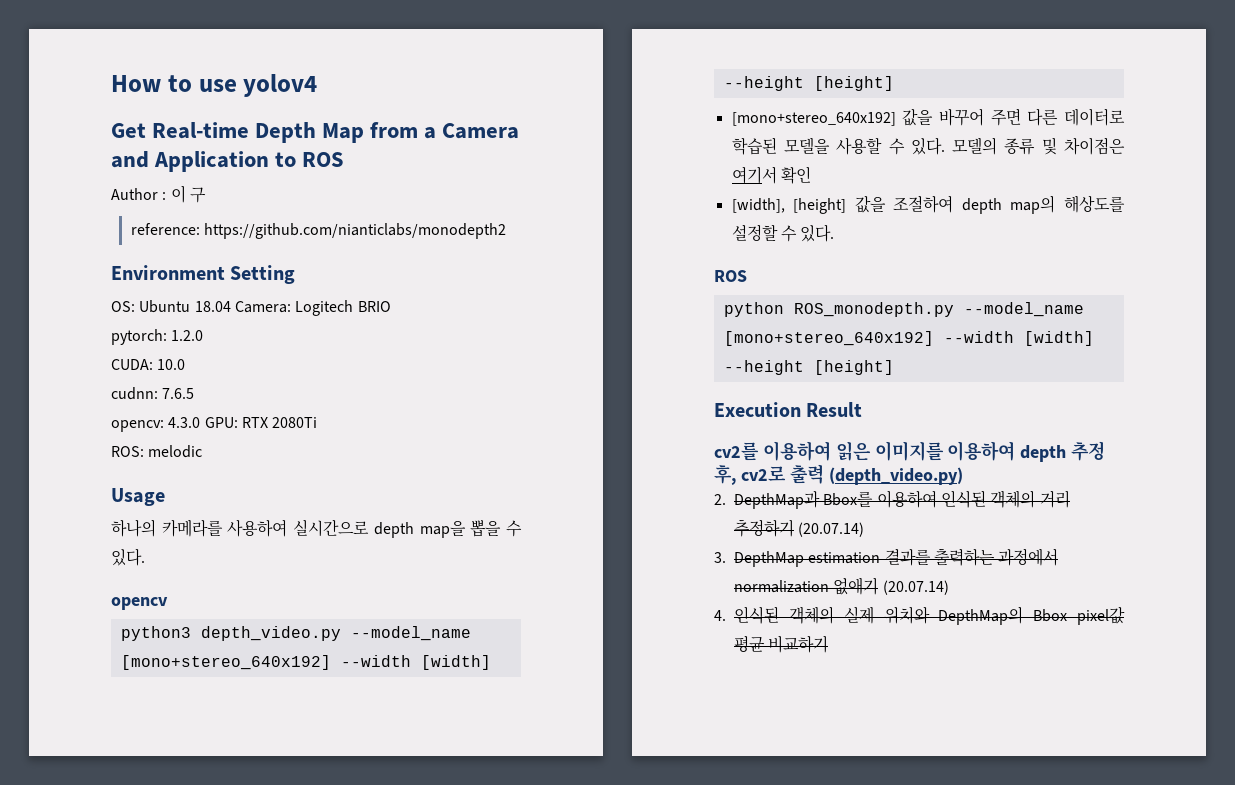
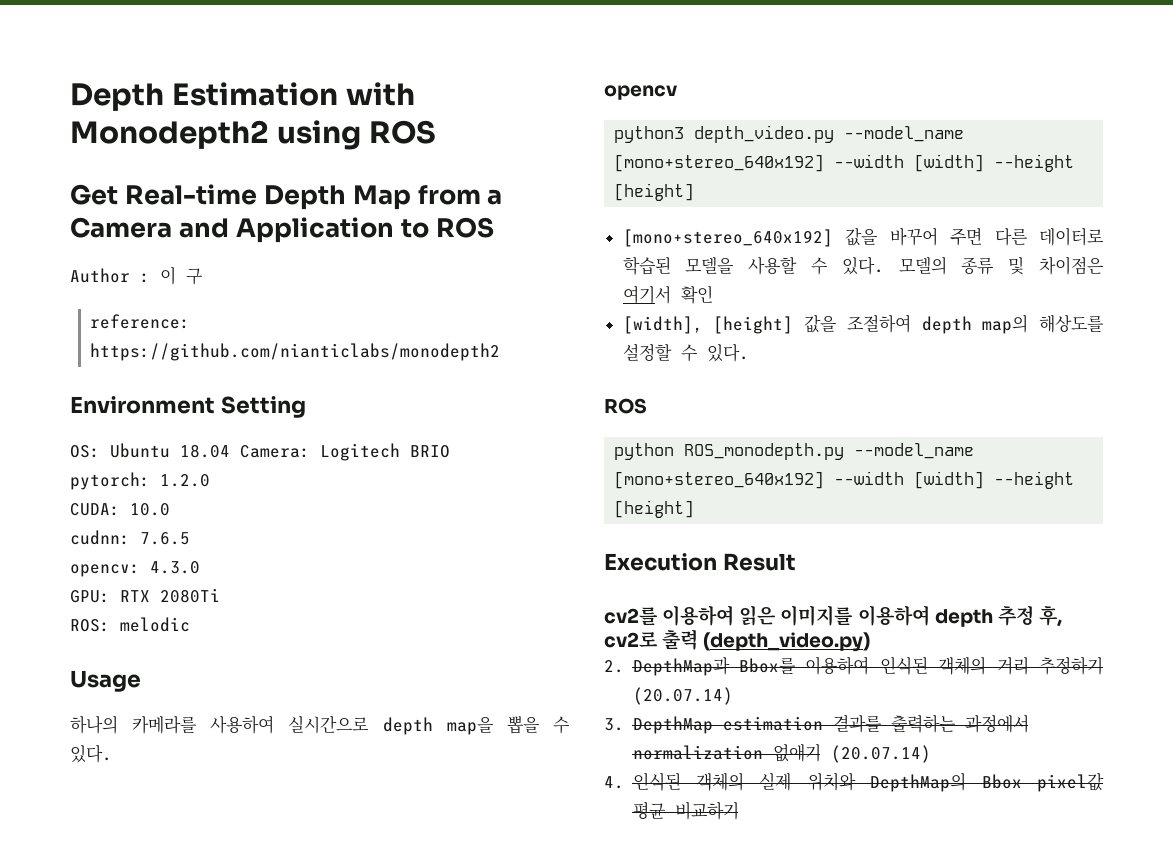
[111,74,318,97] How to use yolov4 -> [70,82,415,111] [70,120,436,150] Depth Estimation with Monodepth2 using ROS
(201, 422) none -> (200, 567) //

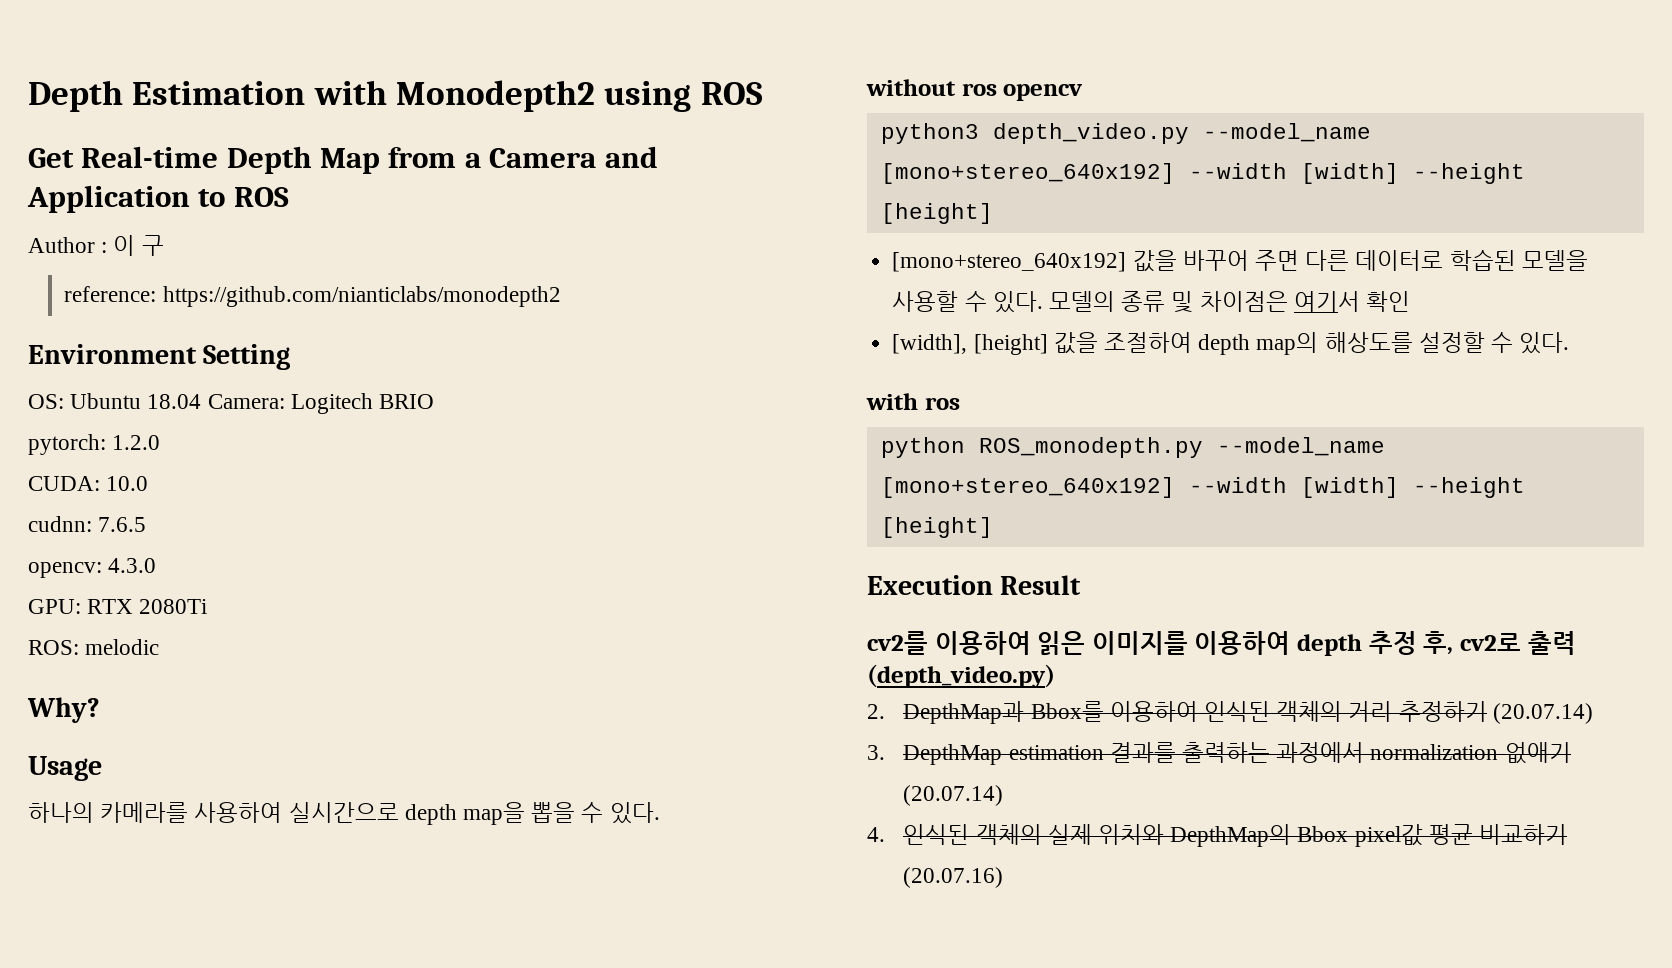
(190, 624) none -> [27,697,100,723] // Why?
(112, 754) none -> [866,79,997,96] without ros
[604,398,647,414] ROS -> [866,393,960,410] with ros
(739, 810) none -> [903,867,1004,888] (20.07.16)

